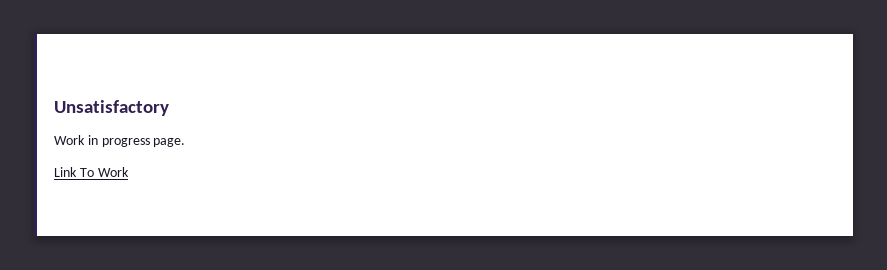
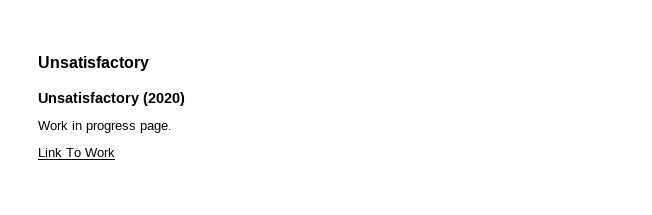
[54,100,169,116] Unsatisfactory -> [38,56,149,71] [38,92,185,106] Unsatisfactory // Unsatisfactory (2020)

